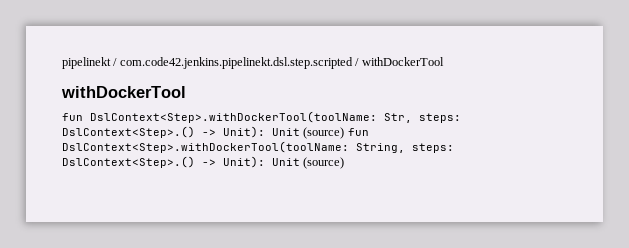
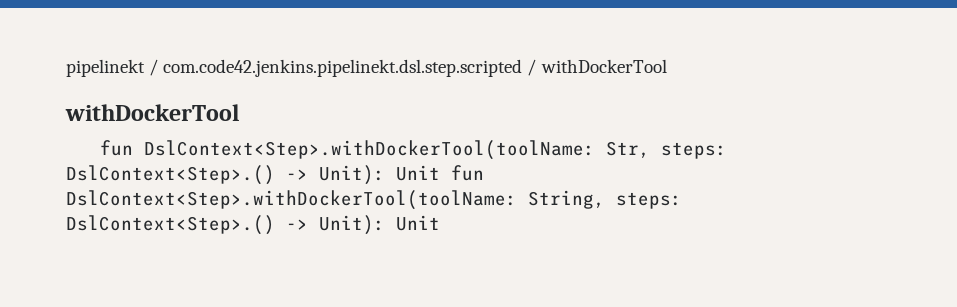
[303,127,345,139] (source) -> (440, 173) none
[303,157,345,169] (source) -> (440, 223) none

